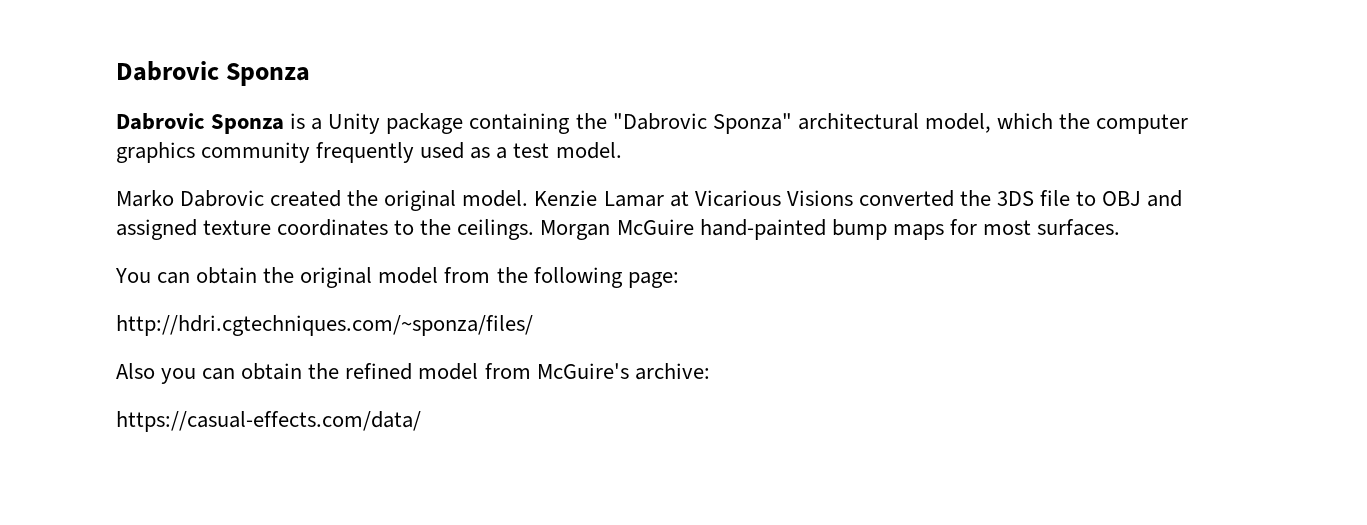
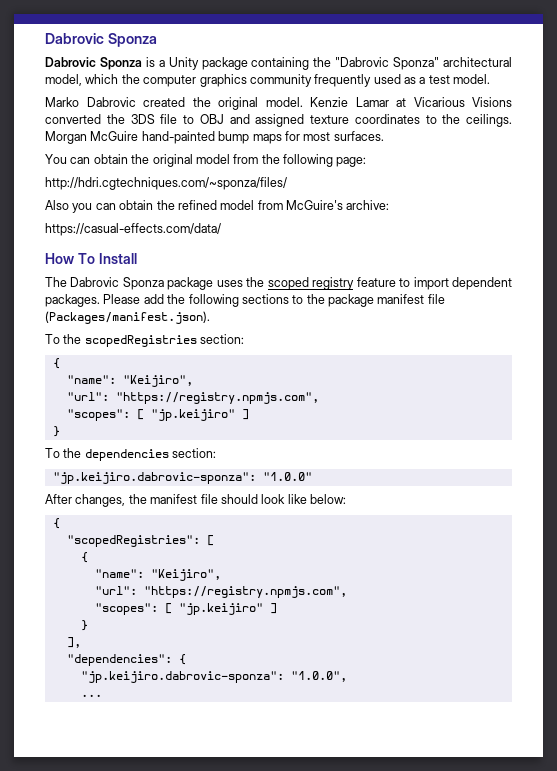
(421, 421) none -> [45,253,137,264] [45,277,512,290] [45,294,445,307] [45,311,210,324] [45,334,245,347] [52,358,60,369] [66,375,193,387] [66,392,319,404] [66,409,249,421] [52,426,60,437] [45,448,217,461] [52,472,312,484] [45,494,346,507] [52,518,60,529] [66,535,214,547] [80,552,88,563] [94,569,221,581] [94,586,347,598] [94,603,277,615] [80,620,88,631] [66,637,81,648] [66,654,186,666] [80,671,347,683] [80,694,102,697] // How To Install // The Dabrovic Sponza package uses the scoped registry feature to import dependent packages. Please add the following sections to the package manifest file (Packages/manifest.json). // To the scopedRegistries section: // { // "name": "Keijiro", // "url": "https://registry.npmjs.com", // "scopes": [ "jp.keijiro" ] // } // To the dependencies section: // "jp.keijiro.dabrovic-sponza": "1.0.0" // After changes, the manifest file should look like below: // { // "scopedRegistries": [ // { // "name": "Keijiro", // "url": "https://registry.npmjs.com", // "scopes": [ "jp.keijiro" ] // } // ], // "dependencies": { // "jp.keijiro.dabrovic-sponza": "1.0.0", // ...

